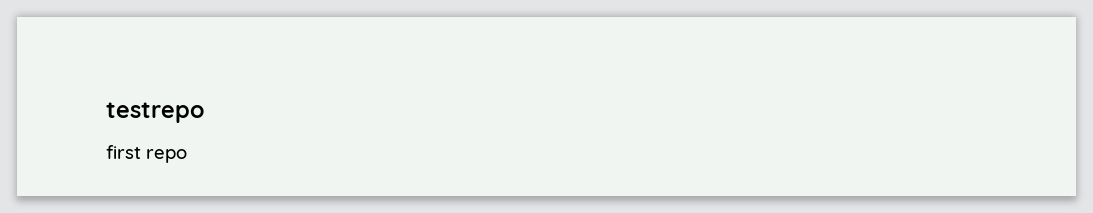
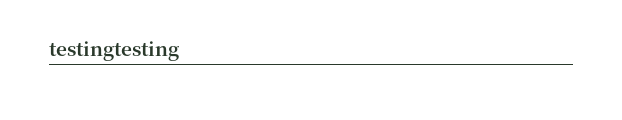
[106,102,204,123] [106,145,187,163] testrepo // first repo -> [49,41,179,61] testingtesting

